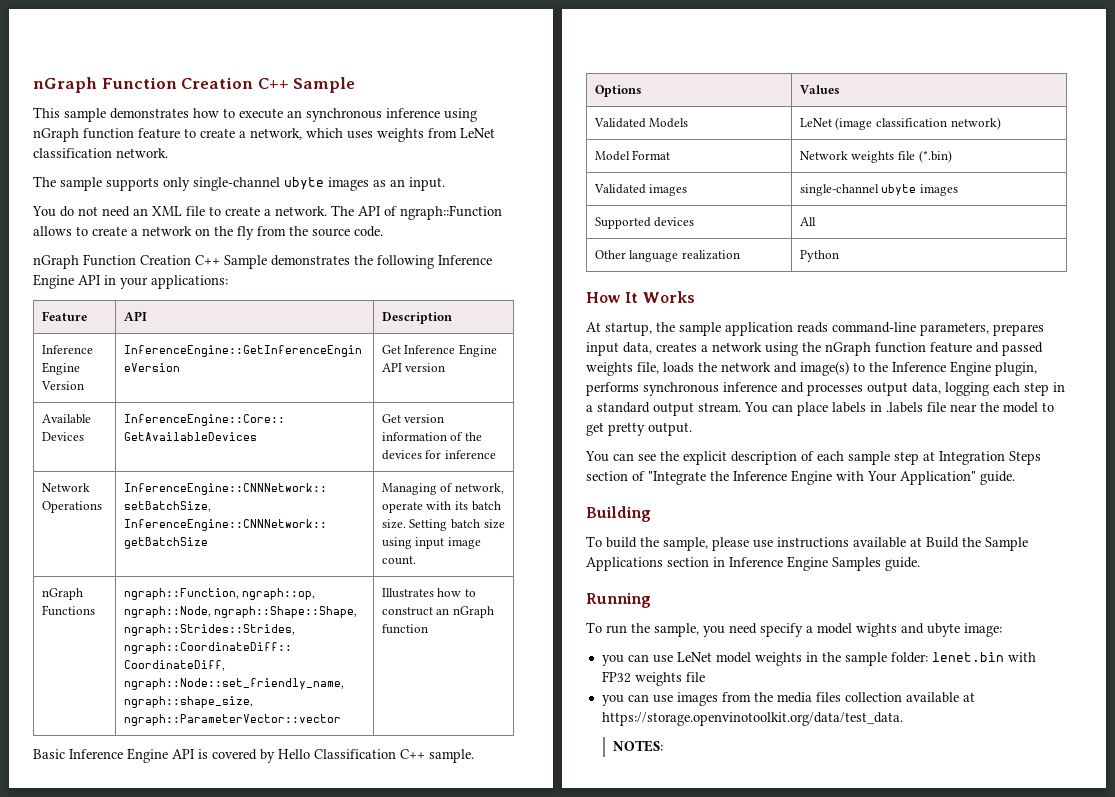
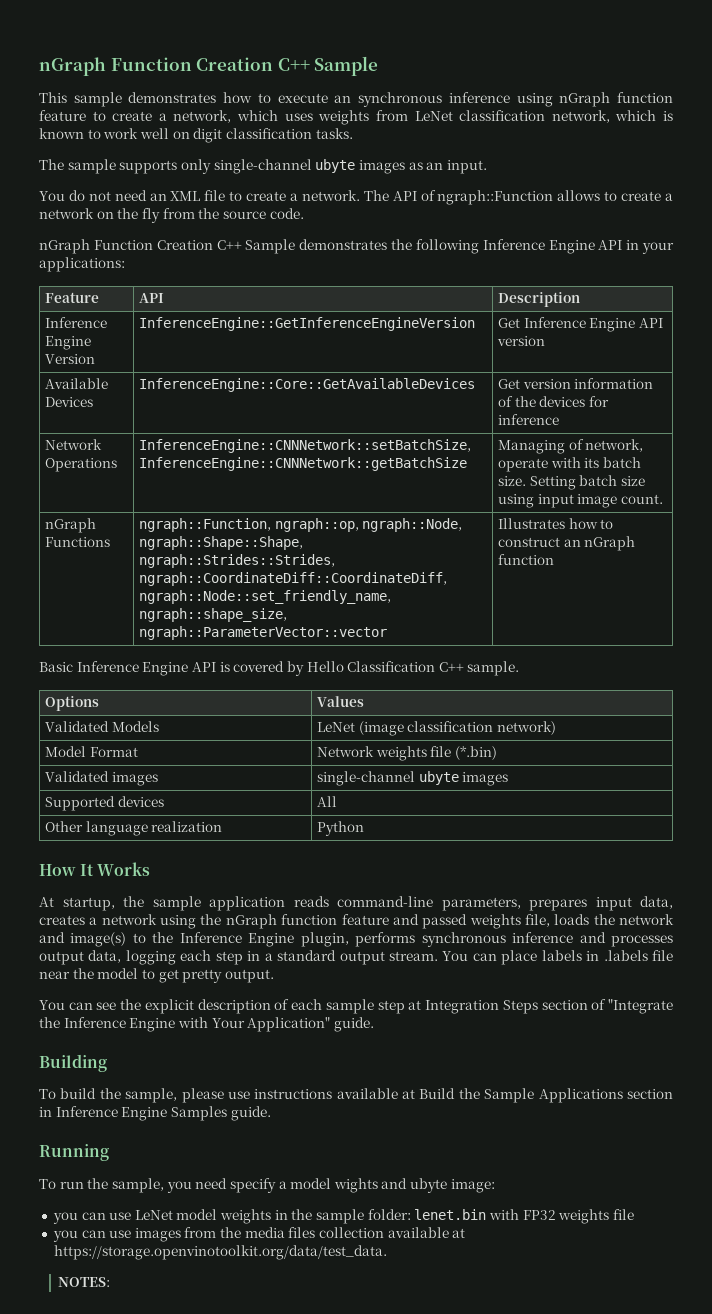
[116,148,168,158] network. -> [551,110,674,123] [39,128,353,143] network, which is known to work well on digit classification tasks.

